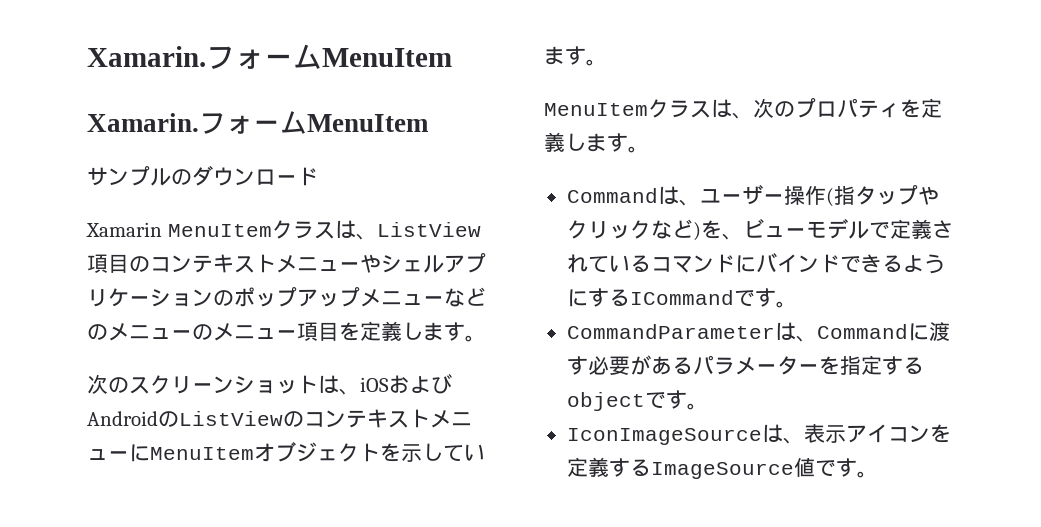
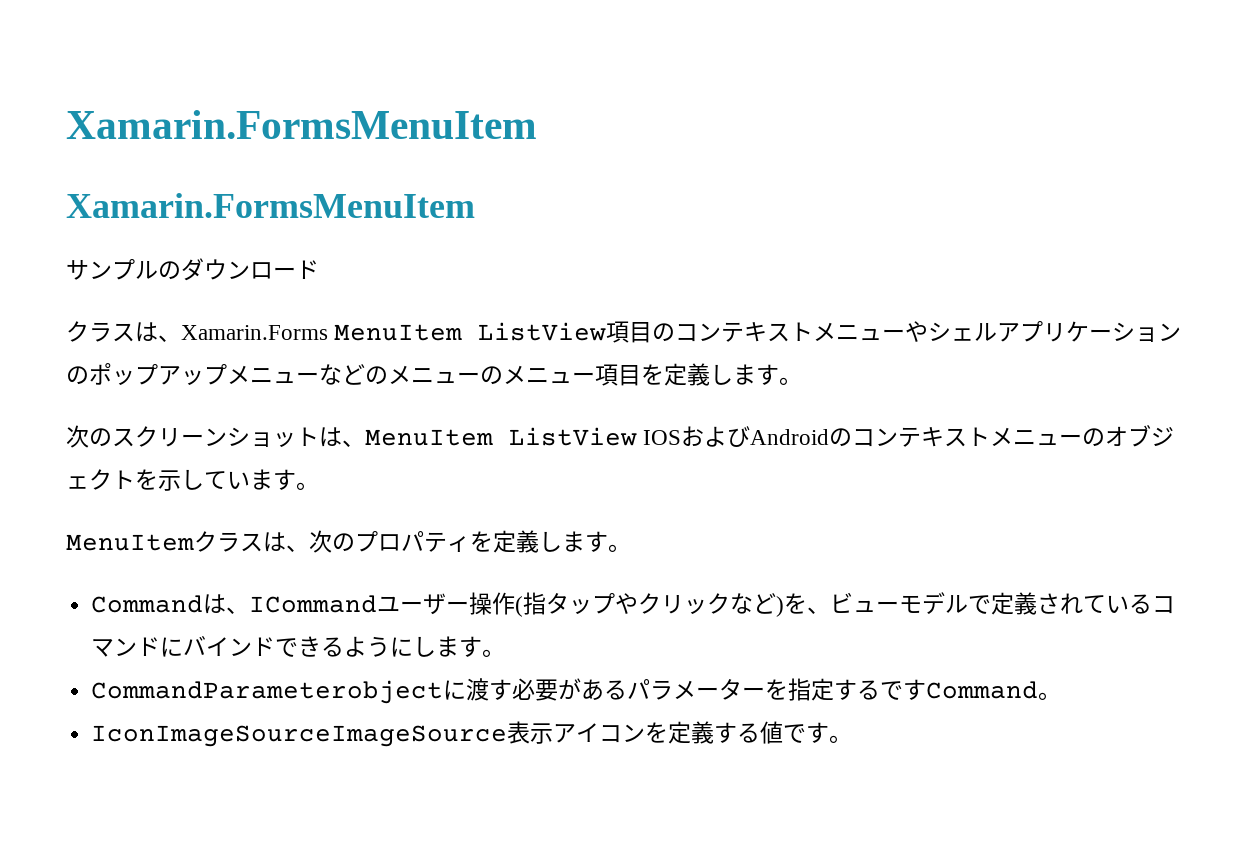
[87,44,452,69] [87,111,429,134] Xamarin.フォームMenuItem // Xamarin.フォームMenuItem -> [66,110,537,139] [66,193,475,218] Xamarin.FormsMenuItem // Xamarin.FormsMenuItem
[86,220,377,240] Xamarin MenuItemクラスは、 -> [66,321,463,342] クラスは、Xamarin.Forms MenuItem
[360,377,389,392] iOS -> [365,427,682,446] MenuItem ListView IOS
[179,409,472,428] [87,444,254,462] ListViewのコンテキストメニューにMenuItem -> [852,427,1106,447] コンテキストメニューの
(700, 202) none -> [249,595,378,613] ICommand
[587,288,797,308] [566,322,908,342] するICommandです。 // CommandParameterは、Command -> [413,636,506,657] [91,680,444,704] します。 // CommandParameterobject
[566,390,708,411] [566,424,804,445] objectです。 // IconImageSourceは、 -> [880,679,1062,700] [91,725,508,747] ですCommand。 // IconImageSourceImageSource
[650,462,794,479] ImageSource -> (761, 733) none

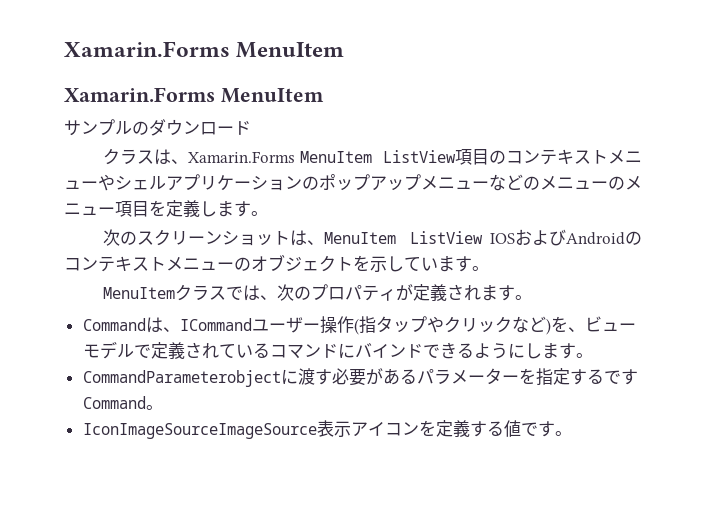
[66,110,537,139] [66,193,475,218] Xamarin.FormsMenuItem // Xamarin.FormsMenuItem -> [64,41,345,58] [64,87,324,103] Xamarin.Forms MenuItem // Xamarin.Forms MenuItem
(263, 542) none -> [225,286,243,300] で
[470,530,562,553] を定義し -> [395,284,481,301] が定義され

